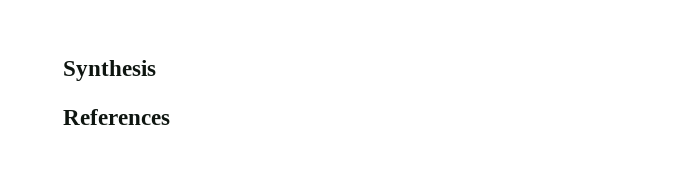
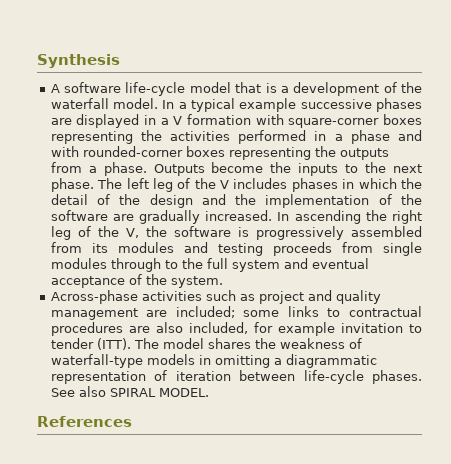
(156, 70) none -> [50,82,422,96] [50,98,422,112] [50,114,422,128] [50,130,423,144] [50,146,389,160] [50,162,423,176] [50,178,422,192] [50,194,422,208] [50,210,422,224] [50,226,422,240] [50,242,422,256] [50,258,369,272] [50,274,223,288] [50,290,381,304] [50,306,422,320] [50,322,422,336] [50,338,362,350] [50,354,377,368] [50,370,422,384] [50,386,209,397] // A software life-cycle model that is a development of the waterfall model. In a typical example successive phases are displayed in a V formation with square-corner boxes representing the activities performed in a phase and with rounded-corner boxes representing the outputs from a phase. Outputs become the inputs to the next phase. The left leg of the V includes phases in which the detail of the design and the implementation of the software are gradually increased. In ascending the right leg of the V, the software is progressively assembled from its modules and testing proceeds from single modules through to the full system and eventual acceptance of the system. // Across-phase activities such as project and quality management are included; some links to contractual procedures are also included, for example invitation to tender (ITT). The model shares the weakness of waterfall-type models in omitting a diagrammatic representation of iteration between life-cycle phases. See also SPIRAL MODEL.

